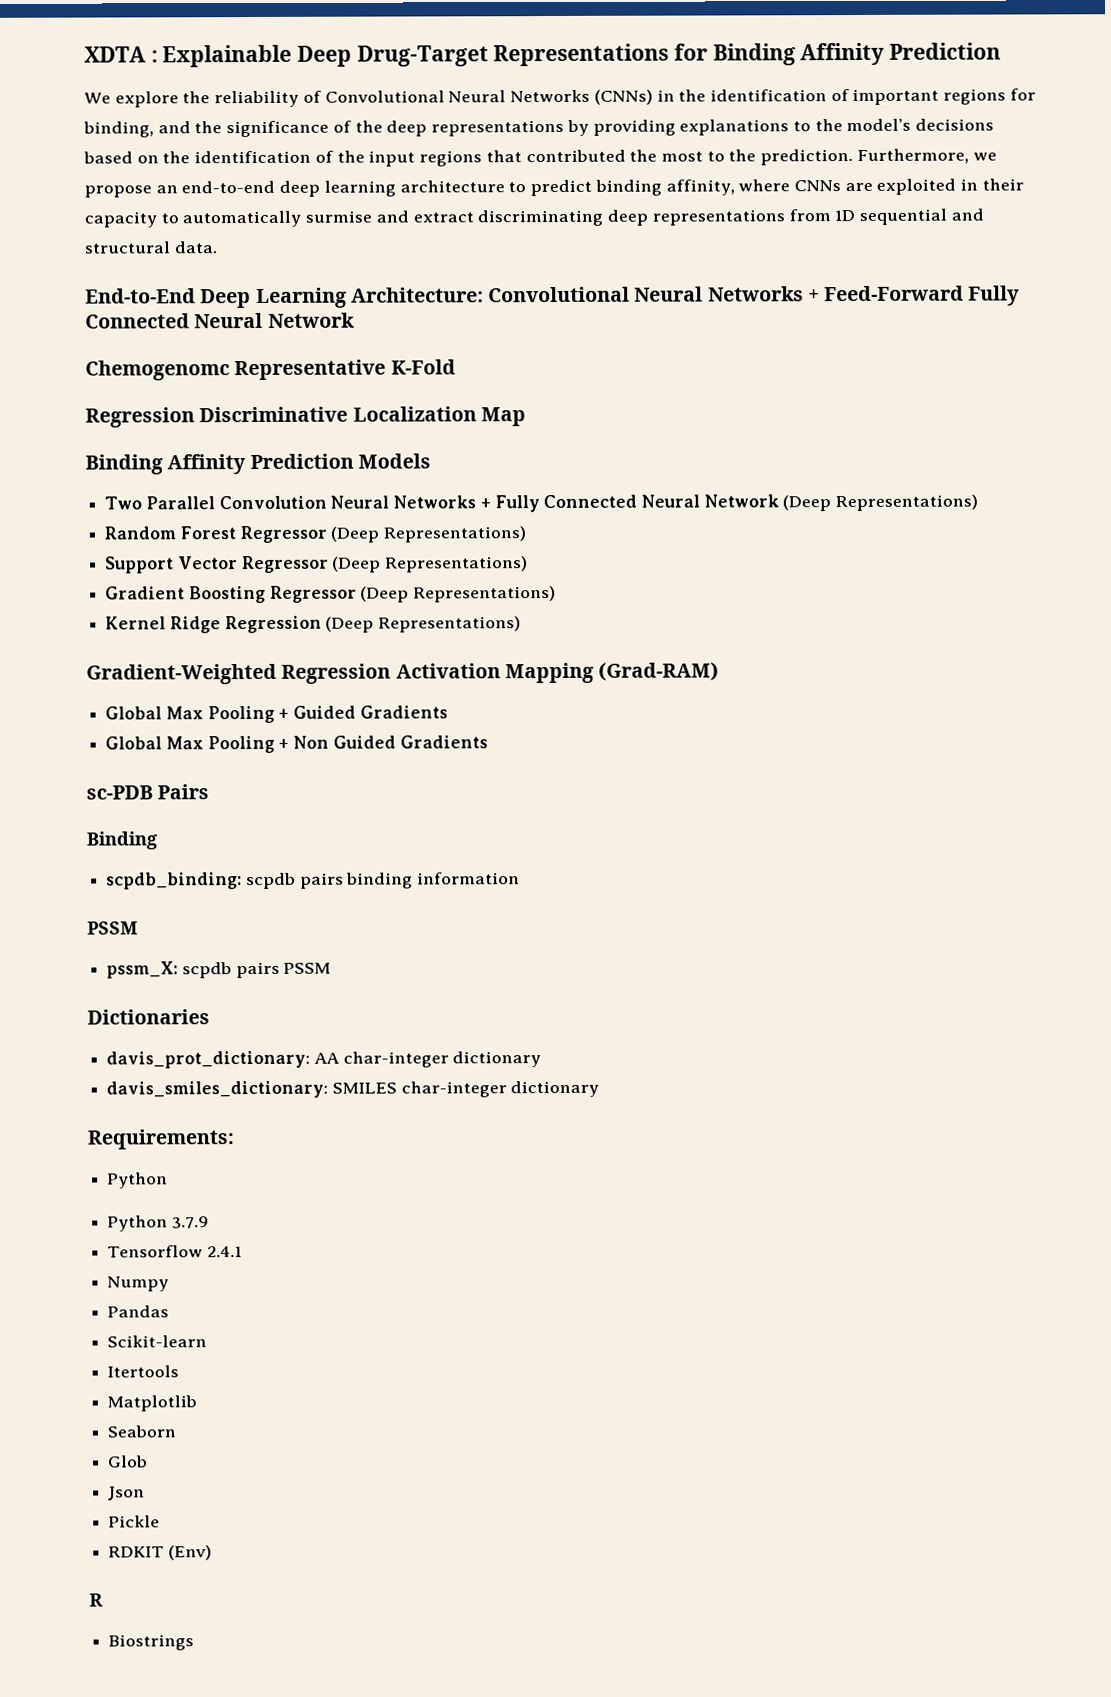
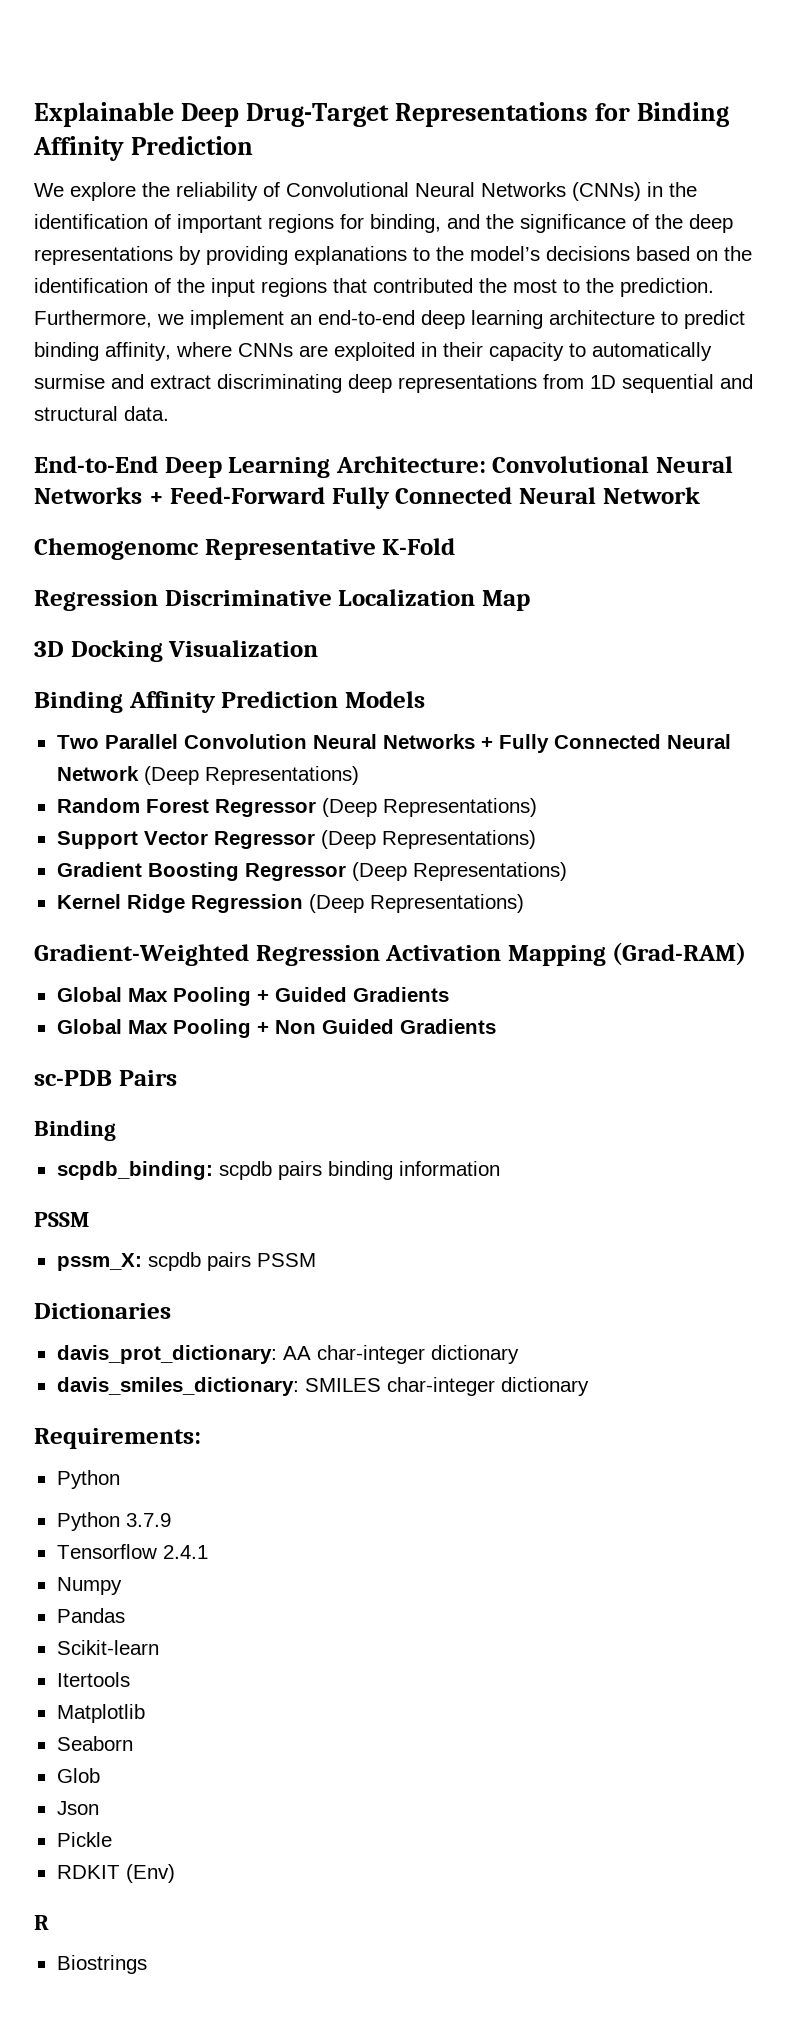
[84,46,158,63] XDTA : -> (34, 114) none
[84,185,152,198] propose -> [190,310,284,329] implement
(526, 417) none -> [34,640,319,662] // 3D Docking Visualization

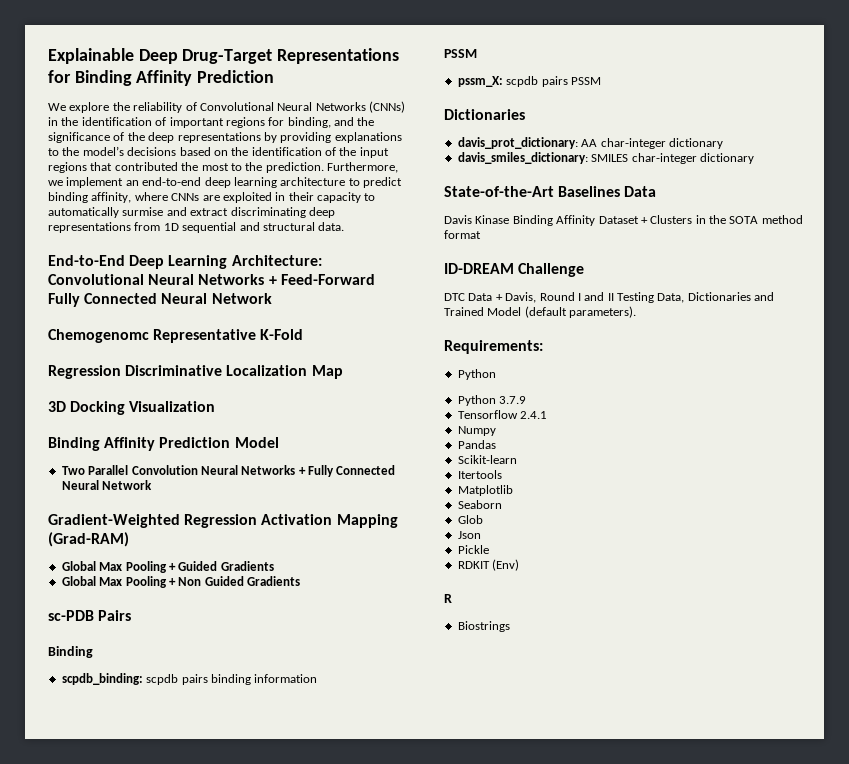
[344,691,425,708] Models -> [234,437,279,448] Model
[143,766,359,785] [56,798,537,817] [56,830,536,849] [56,862,567,881] [56,894,524,913] (Deep Representations) // Random Forest Regressor (Deep Representations) // Support Vector Regressor (Deep Representations) // Gradient Boosting Regressor (Deep Representations) // Kernel Ridge Regression (Deep Representations) -> (153, 485) none
(589, 1386) none -> [444,186,657,197] [444,215,803,226] [444,230,481,239] [444,263,585,277] [444,292,775,303] [444,306,637,318] // State-of-the-Art Baselines Data // Davis Kinase Binding Affinity Dataset + Clusters in the SOTA method format // ID-DREAM Challenge // DTC Data + Davis, Round I and II Testing Data, Dictionaries and Trained Model (default parameters).

